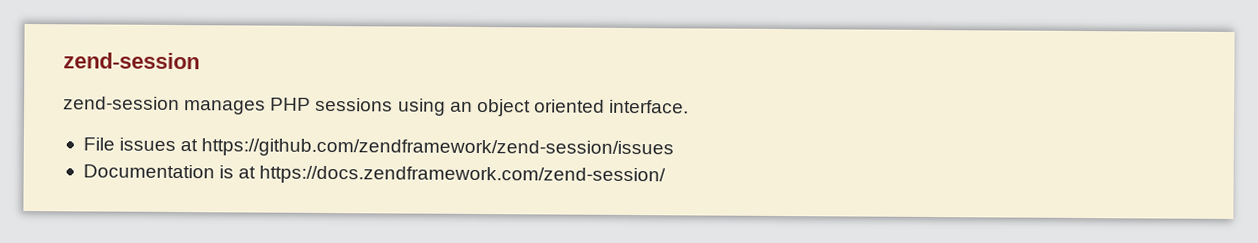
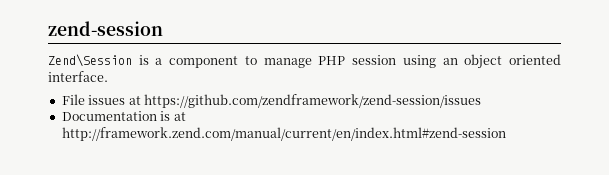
[63,96,394,115] zend-session manages PHP sessions -> [48,54,397,68] Zend\Session is a component to manage PHP session
[259,165,667,186] https://docs.zendframework.com/zend-session/ -> [61,127,506,141] http://framework.zend.com/manual/current/en/index.html#zend-session

